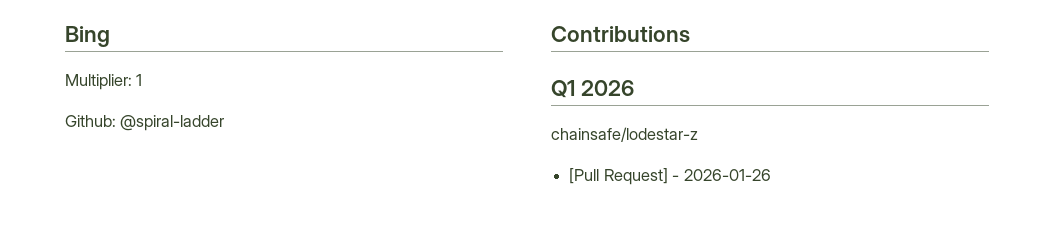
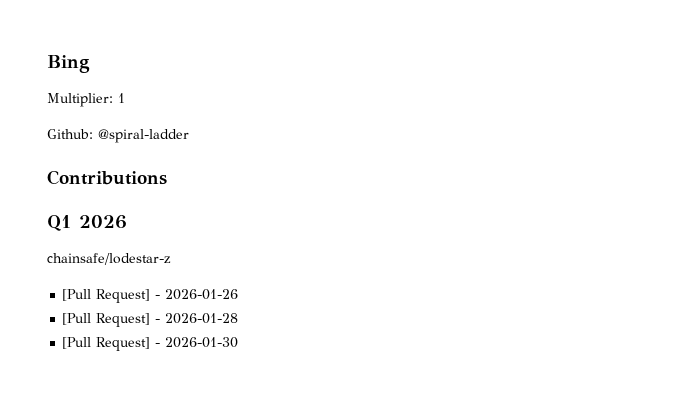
(771, 175) none -> [62,313,239,327] [62,337,239,351] // [Pull Request] - 2026-01-28 // [Pull Request] - 2026-01-30

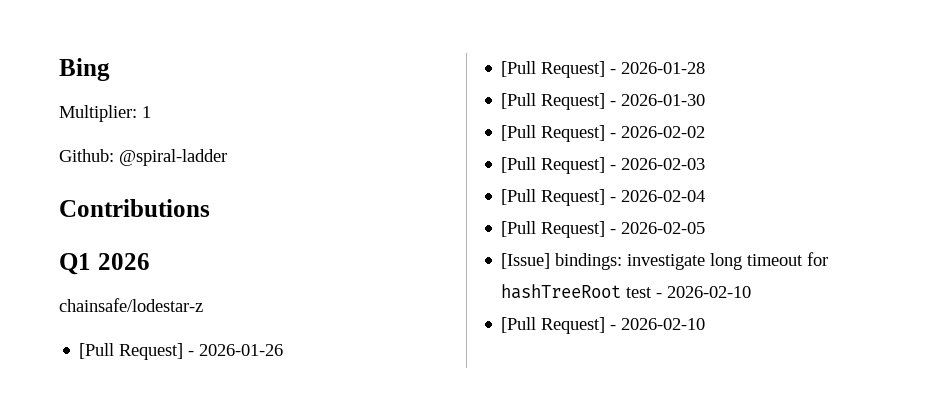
(239, 342) none -> [501,125,706,142] [501,157,706,174] [501,189,706,206] [501,221,706,238] [501,252,829,270] [501,284,752,299] [501,317,706,334] // [Pull Request] - 2026-02-02 // [Pull Request] - 2026-02-03 // [Pull Request] - 2026-02-04 // [Pull Request] - 2026-02-05 // [Issue] bindings: investigate long timeout for hashTreeRoot test - 2026-02-10 // [Pull Request] - 2026-02-10

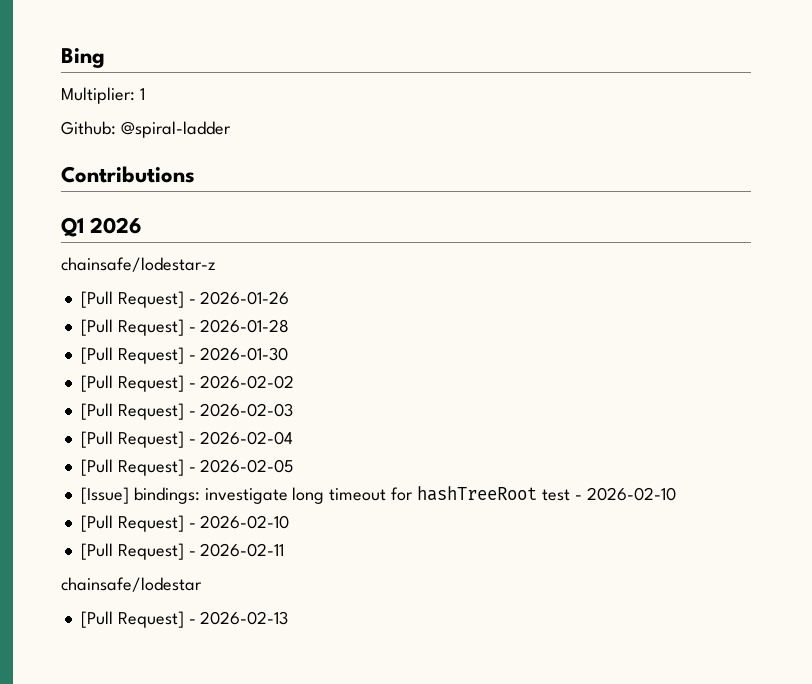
(706, 324) none -> [80,543,285,560] [61,577,202,592] [80,611,289,628] // [Pull Request] - 2026-02-11 // chainsafe/lodestar // [Pull Request] - 2026-02-13

